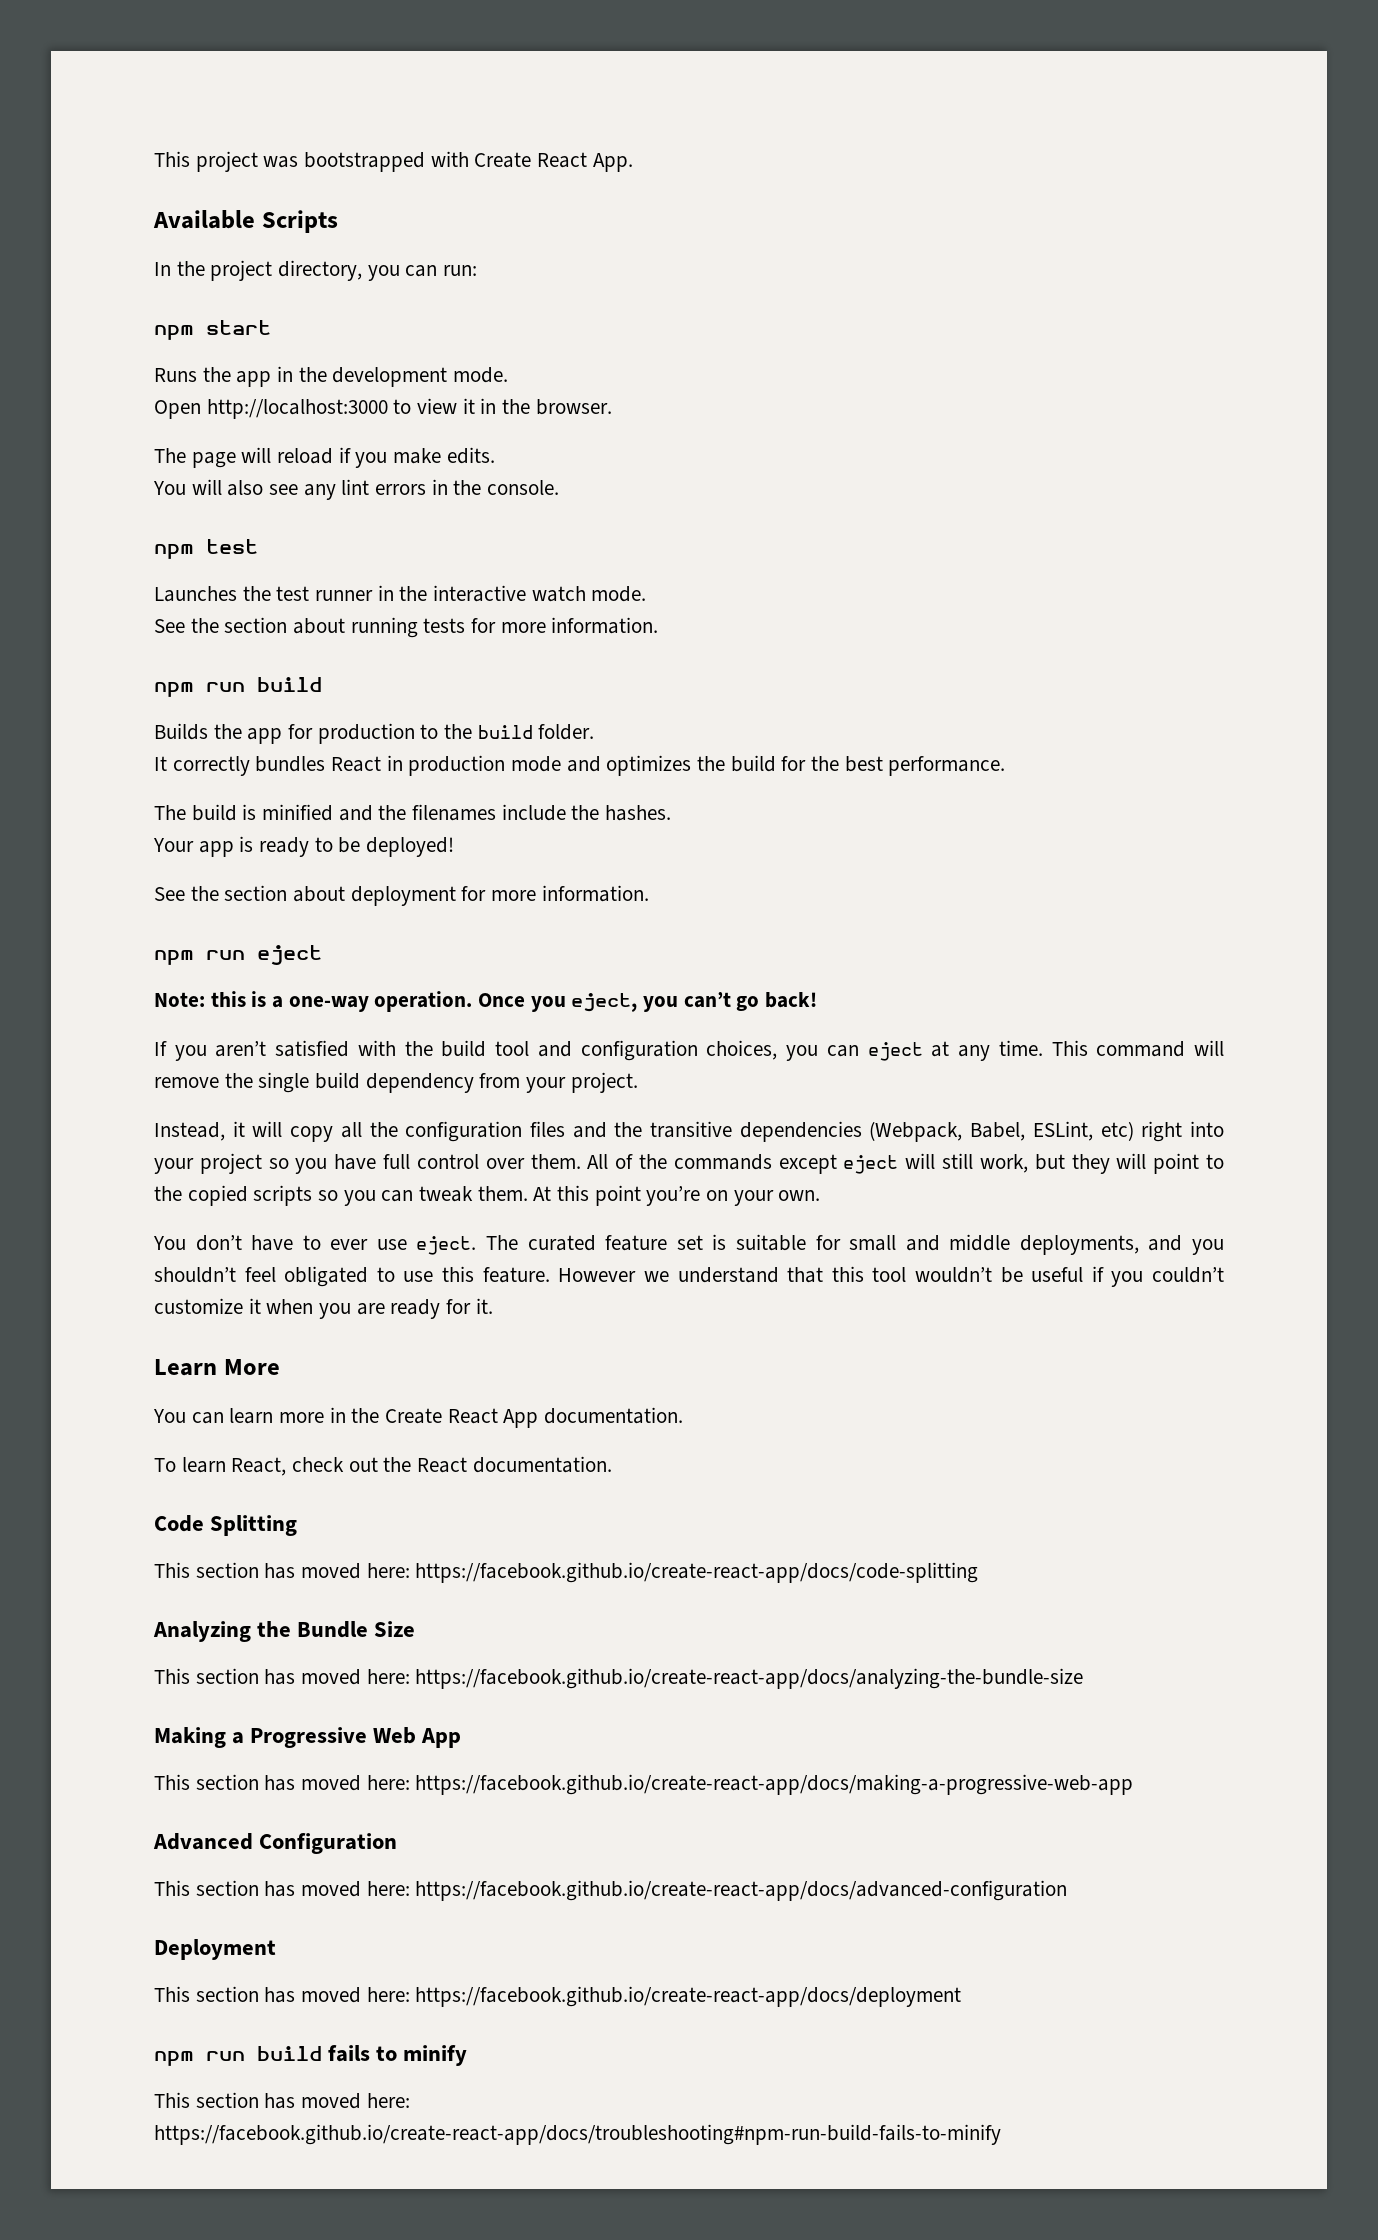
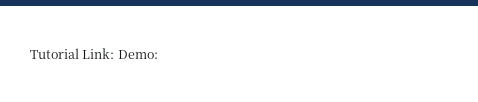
[154,151,633,172] [153,210,338,233] [154,260,478,281] [154,320,271,340] [154,366,509,387] [154,398,612,419] [154,447,495,468] [153,479,560,500] [154,539,258,559] [154,585,647,602] [154,617,659,638] [154,677,322,697] [154,723,595,744] [154,755,1006,776] [154,804,672,821] [153,836,455,857] [154,885,649,906] [154,945,322,965] [154,991,818,1012] [154,1040,1224,1061] [154,1072,638,1093] [154,1121,1225,1142] [154,1153,1225,1174] [154,1185,821,1206] [153,1234,1224,1255] [154,1266,1224,1287] [154,1298,493,1319] [154,1359,280,1376] [153,1407,684,1428] [154,1456,612,1476] [154,1515,298,1536] [154,1562,979,1583] [153,1621,416,1642] [154,1668,1084,1689] [154,1727,462,1748] [154,1774,1134,1795] [153,1833,398,1854] [154,1880,1068,1901] [154,1939,276,1960] [154,1986,962,2007] [154,2045,468,2066] [154,2092,410,2109] [154,2124,1001,2145] This project was bootstrapped with Create React App. // Available Scripts // In the project directory, you can run: // npm start // Runs the app in the development mode. // Open http://localhost:3000 to view it in the browser. // The page will reload if you make edits. // You will also see any lint errors in the console. // npm test // Launches the test runner in the interactive watch mode. // See the section about running tests for more information. // npm run build // Builds the app for production to the build folder. // It correctly bundles React in production mode and optimizes the build for the best performance. // The build is minified and the filenames include the hashes. // Your app is ready to be deployed! // See the section about deployment for more information. // npm run eject // Note: this is a one-way operation. Once you eject, you can’t go back! // If you aren’t satisfied with the build tool and configuration choices, you can eject at any time. This command will remove the single build dependency from your project. // Instead, it will copy all the configuration files and the transitive dependencies (Webpack, Babel, ESLint, etc) right into your project so you have full control over them. All of the commands except eject will still work, but they will point to the copied scripts so you can tweak them. At this point you’re on your own. // You don’t have to ever use eject. The curated feature set is suitable for small and middle deployments, and you shouldn’t feel obligated to use this feature. However we understand that this tool wouldn’t be useful if you couldn’t customize it when you are ready for it. // Learn More // You can learn more in the Create React App documentation. // To learn React, check out the React documentation. // Code Splitting // This section has moved here: https://facebook.github.io/create-react-app/docs/code-splitting // Analyzing the Bundle Size // This section has moved here: https://facebook.github.io/create-react-app/docs/analyzing-the-bundle-size // Making a Progressive Web App // This section has moved here: https://facebook.github.io/create-react-app/docs/making-a-progressive-web-app // Advanced Configuration // This section has moved here: https://facebook.github.io/create-react-app/docs/advanced-configuration // Deployment // This section has moved here: https://facebook.github.io/create-react-app/docs/deployment // npm run build fails to minify // This section has moved here: https://facebook.github.io/create-react-app/docs/troubleshooting#npm-run-build-fails-to-minify -> [30,48,158,59] Tutorial Link: Demo:

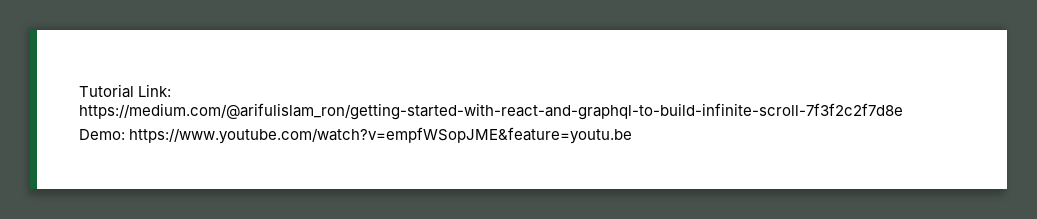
[117,50,158,59] Demo: -> [79,103,903,120] [79,127,633,144] https://medium.com/@arifulislam_ron/getting-started-with-react-and-graphql-to-build-infinite-scroll-7f3f2c2f7d8e // Demo: https://www.youtube.com/watch?v=empfWSopJME&feature=youtu.be

